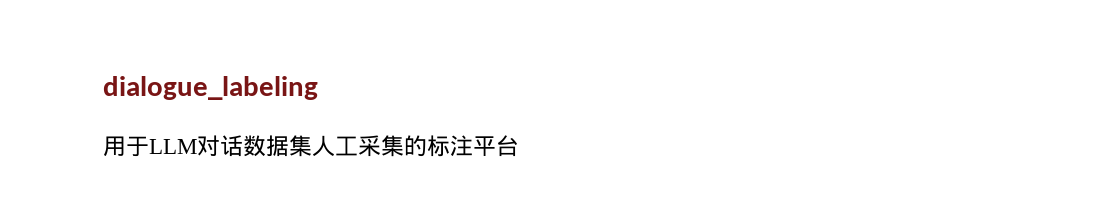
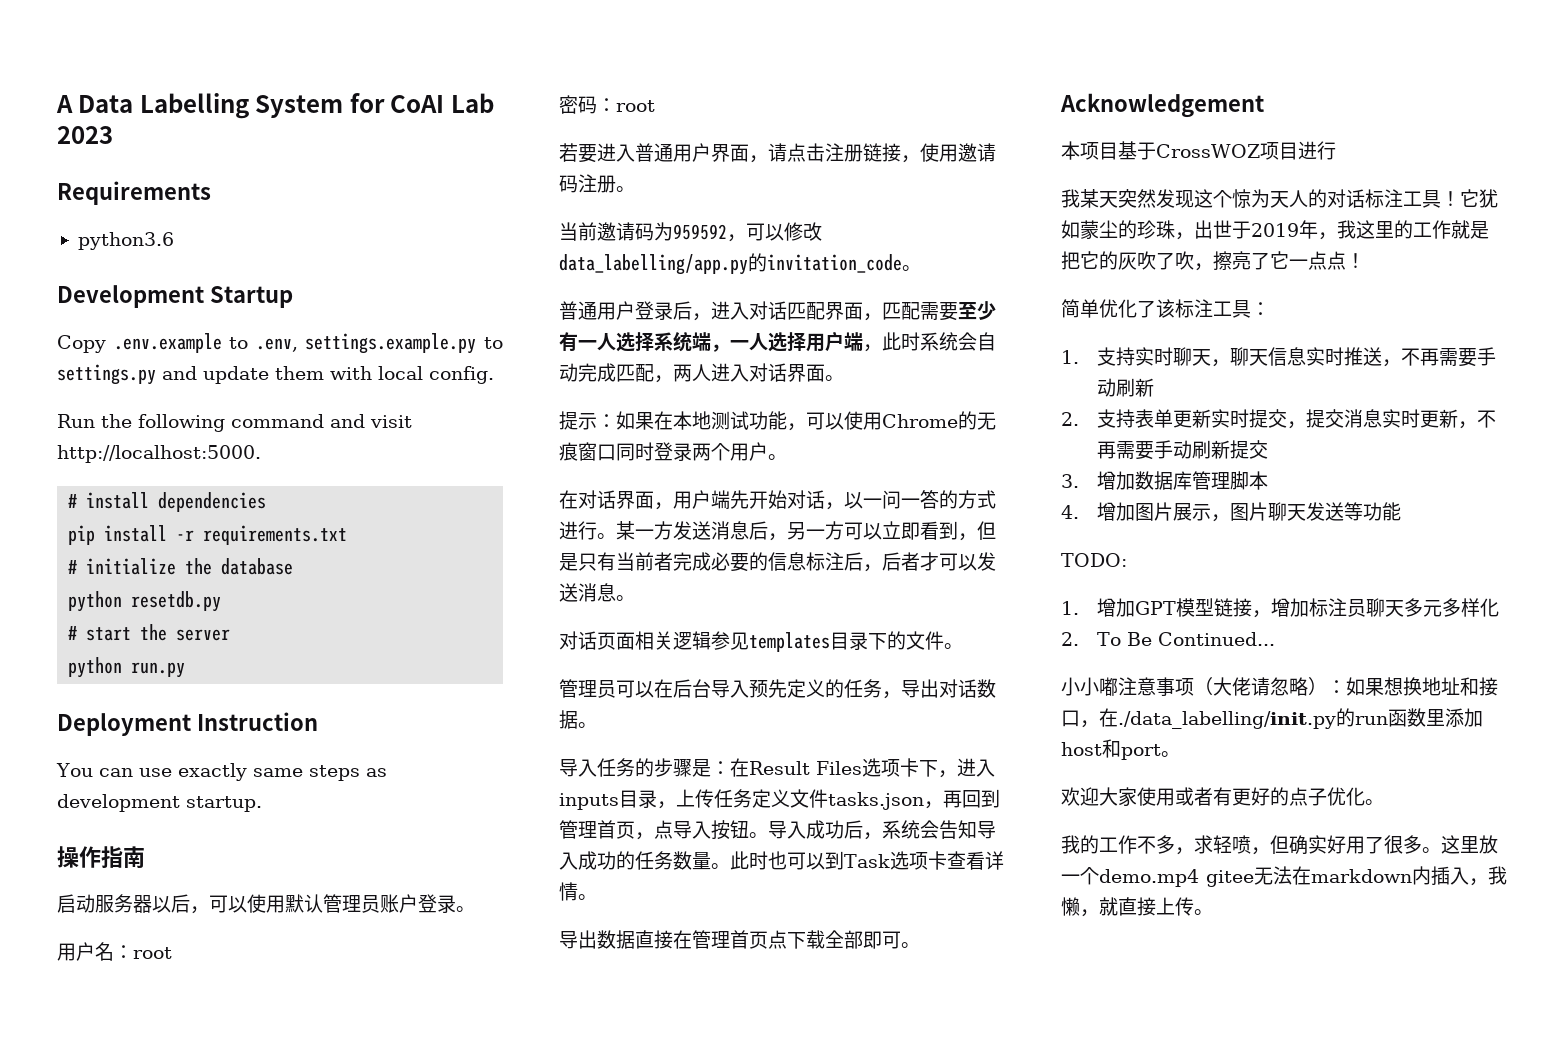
[103,76,318,100] [103,135,519,157] dialogue_labeling // 用于LLM对话数据集人工采集的标注平台 -> [56,93,494,119] [57,126,113,144] [57,181,211,205] [77,232,174,250] [57,285,293,308] [57,333,503,354] [57,364,494,385] [57,414,412,432] [57,445,261,463] [68,492,267,512] [68,525,348,545] [68,558,294,575] [68,591,222,612] [68,624,231,641] [68,657,186,678] [57,712,318,736] [56,763,387,781] [57,794,262,812] [57,846,145,868] [57,894,475,914] [57,942,172,961] [559,95,655,114] [559,143,996,163] [559,174,635,193] [559,222,822,242] [559,253,921,275] [559,301,996,321] [559,331,996,352] [559,363,844,383] [559,411,996,431] [559,442,787,461] [559,490,996,510] [559,521,996,541] [559,552,996,572] [559,583,635,602] [559,631,963,652] [559,679,996,699] [559,710,597,729] [559,758,995,778] [559,789,1000,810] [559,820,996,840] [559,851,1004,870] [559,882,597,901] [559,930,920,949] [1060,93,1264,118] [1061,141,1336,160] [1061,189,1498,208] [1061,220,1489,240] [1061,251,1365,271] [1061,299,1270,318] [1061,347,1497,367] [1097,378,1155,397] [1061,409,1497,429] [1097,440,1269,460] [1061,471,1269,490] [1061,502,1402,522] [1061,553,1127,567] [1061,598,1500,618] [1061,632,1276,646] [1061,677,1498,696] [1061,708,1483,729] [1061,739,1180,760] [1061,787,1384,807] [1061,835,1498,855] [1061,866,1507,887] [1061,897,1213,917] A Data Labelling System for CoAI Lab 2023 // Requirements // python3.6 // Development Startup // Copy .env.example to .env, settings.example.py to settings.py and update them with local config. // Run the following command and visit http://localhost:5000. // # install dependencies // pip install -r requirements.txt // # initialize the database // python resetdb.py // # start the server // python run.py // Deployment Instruction // You can use exactly same steps as development startup. // 操作指南 // 启动服务器以后，可以使用默认管理员账户登录。 // 用户名：root // 密码：root // 若要进入普通用户界面，请点击注册链接，使用邀请码注册。 // 当前邀请码为959592，可以修改data_labelling/app.py的invitation_code。 // 普通用户登录后，进入对话匹配界面，匹配需要至少有一人选择系统端，一人选择用户端，此时系统会自动完成匹配，两人进入对话界面。 // 提示：如果在本地测试功能，可以使用Chrome的无痕窗口同时登录两个用户。 // 在对话界面，用户端先开始对话，以一问一答的方式进行。某一方发送消息后，另一方可以立即看到，但是只有当前者完成必要的信息标注后，后者才可以发送消息。 // 对话页面相关逻辑参见templates目录下的文件。 // 管理员可以在后台导入预先定义的任务，导出对话数据。 // 导入任务的步骤是：在Result Files选项卡下，进入inputs目录，上传任务定义文件tasks.json，再回到管理首页，点导入按钮。导入成功后，系统会告知导入成功的任务数量。此时也可以到Task选项卡查看详情。 // 导出数据直接在管理首页点下载全部即可。 // Acknowledgement // 本项目基于CrossWOZ项目进行 // 我某天突然发现这个惊为天人的对话标注工具！它犹如蒙尘的珍珠，出世于2019年，我这里的工作就是把它的灰吹了吹，擦亮了它一点点！ // 简单优化了该标注工具： // 1.支持实时聊天，聊天信息实时推送，不再需要手动刷新 // 2.支持表单更新实时提交，提交消息实时更新，不再需要手动刷新提交 // 3.增加数据库管理脚本 // 4.增加图片展示，图片聊天发送等功能 // TODO: // 1.增加GPT模型链接，增加标注员聊天多元多样化 // 2. To Be Continued... // 小小嘟注意事项（大佬请忽略）：如果想换地址和接口，在./data_labelling/init.py的run函数里添加host和port。 // 欢迎大家使用或者有更好的点子优化。 // 我的工作不多，求轻喷，但确实好用了很多。这里放一个demo.mp4 gitee无法在markdown内插入，我懒，就直接上传。

